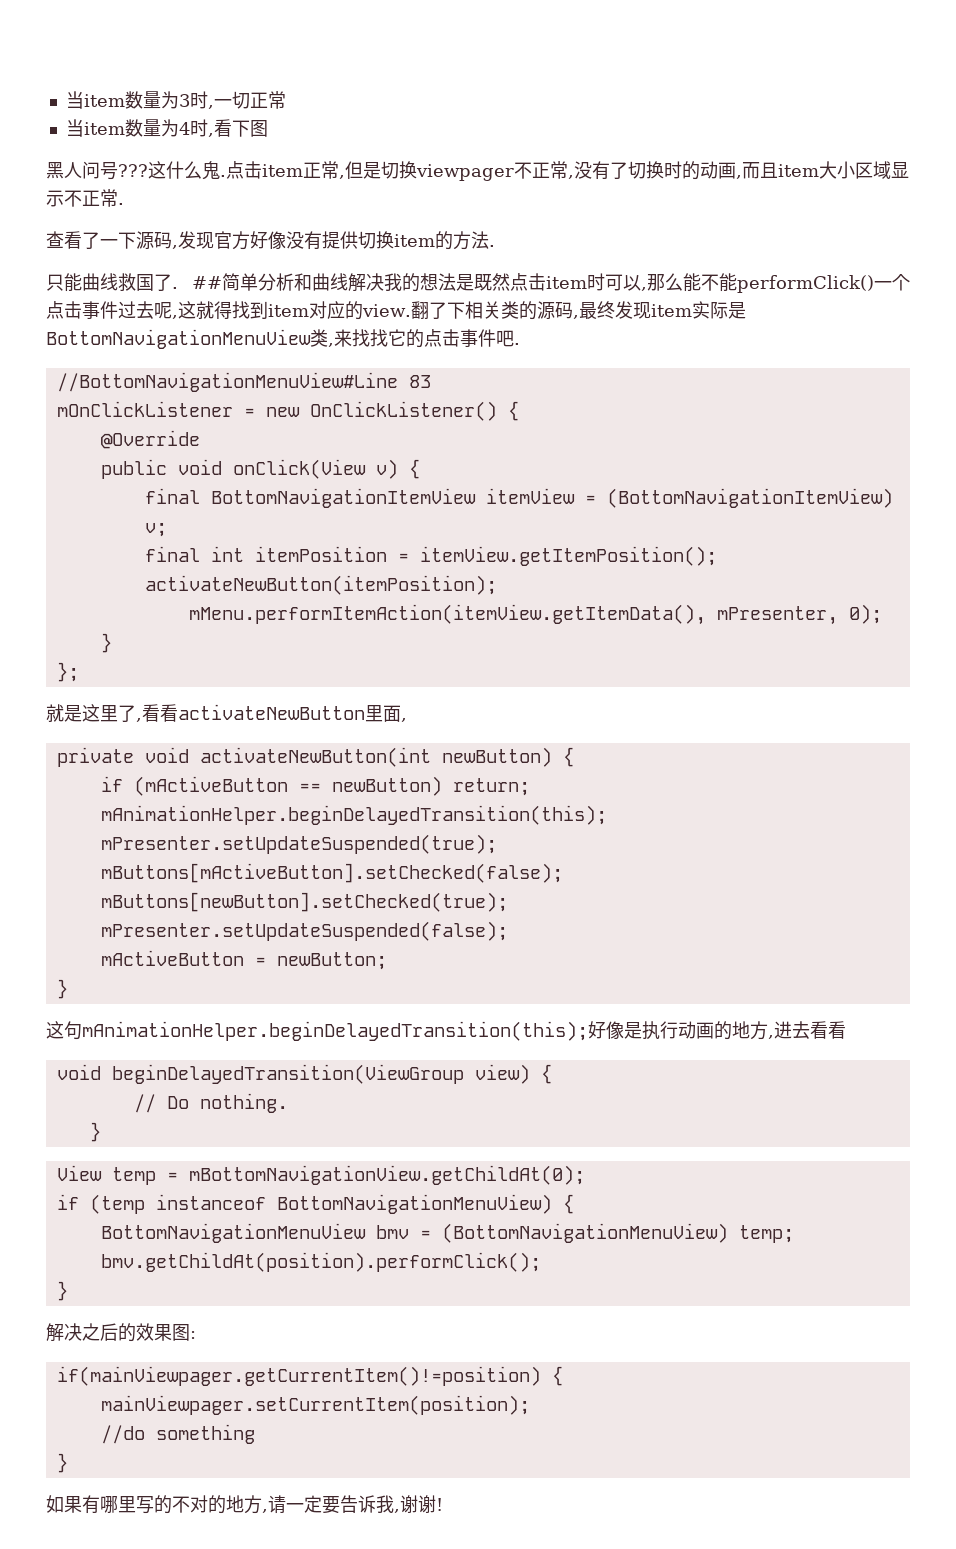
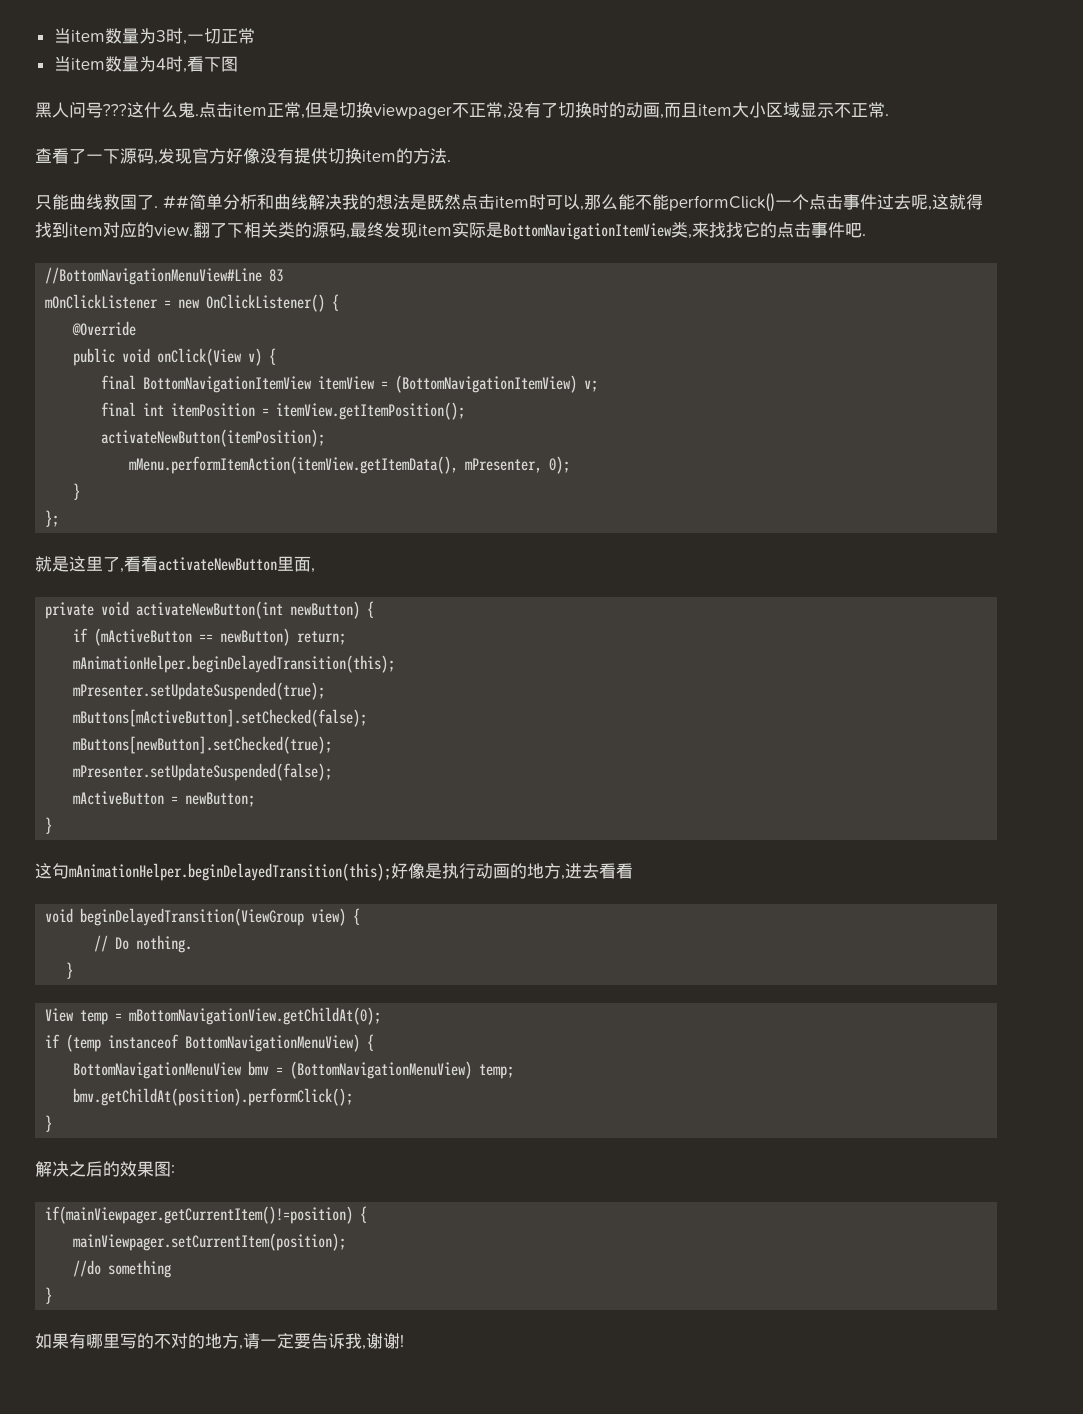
[46,329,311,349] BottomNavigationMenuView -> [503,223,672,240] BottomNavigationItemView

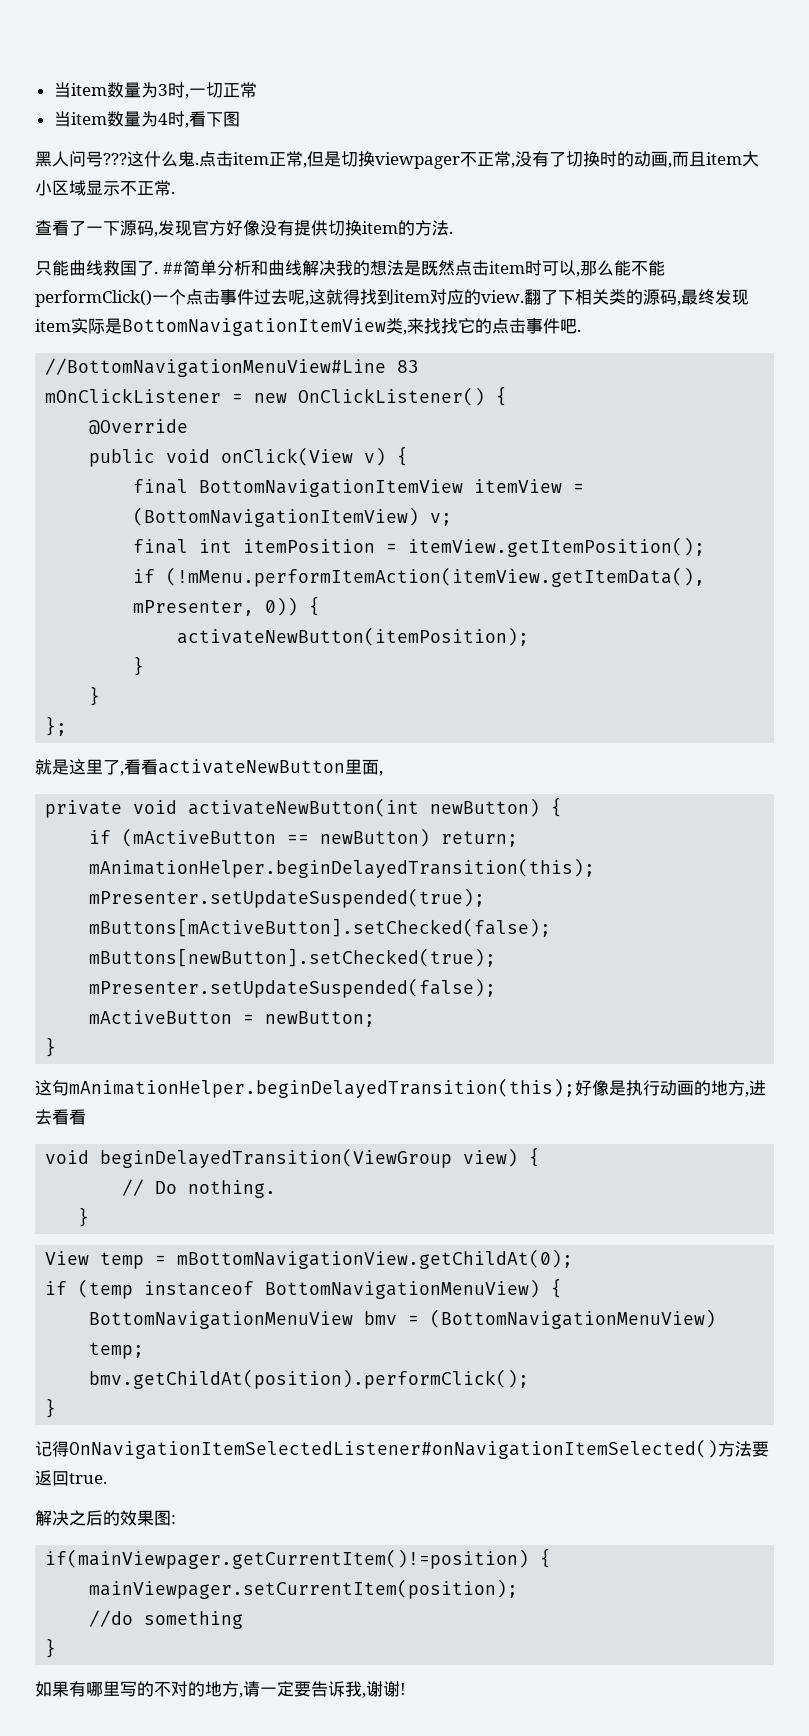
[101,429,326,447] [129,456,571,474] activateNewButton(itemPosition); // mMenu.performItemAction(itemView.getItemData(), mPresenter, 0); -> [133,567,706,587] [133,596,321,616] [177,627,530,646] [133,656,145,676] if (!mMenu.performItemAction(itemView.getItemData(), mPresenter, 0)) { // activateNewButton(itemPosition); // }
(53, 1123) none -> [35,1439,769,1459] [35,1470,107,1486] // 记得OnNavigationItemSelectedListener#onNavigationItemSelected()方法要返回true.

